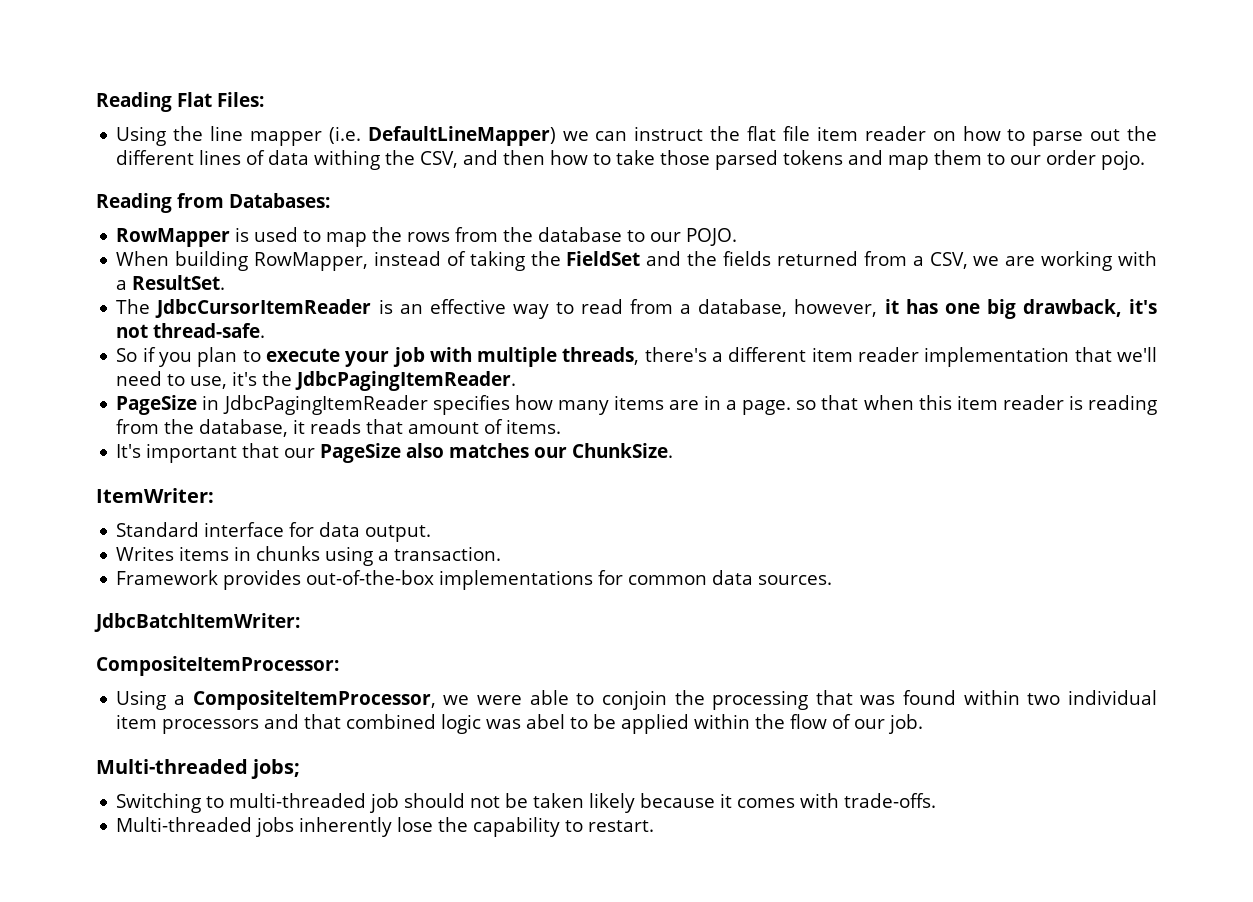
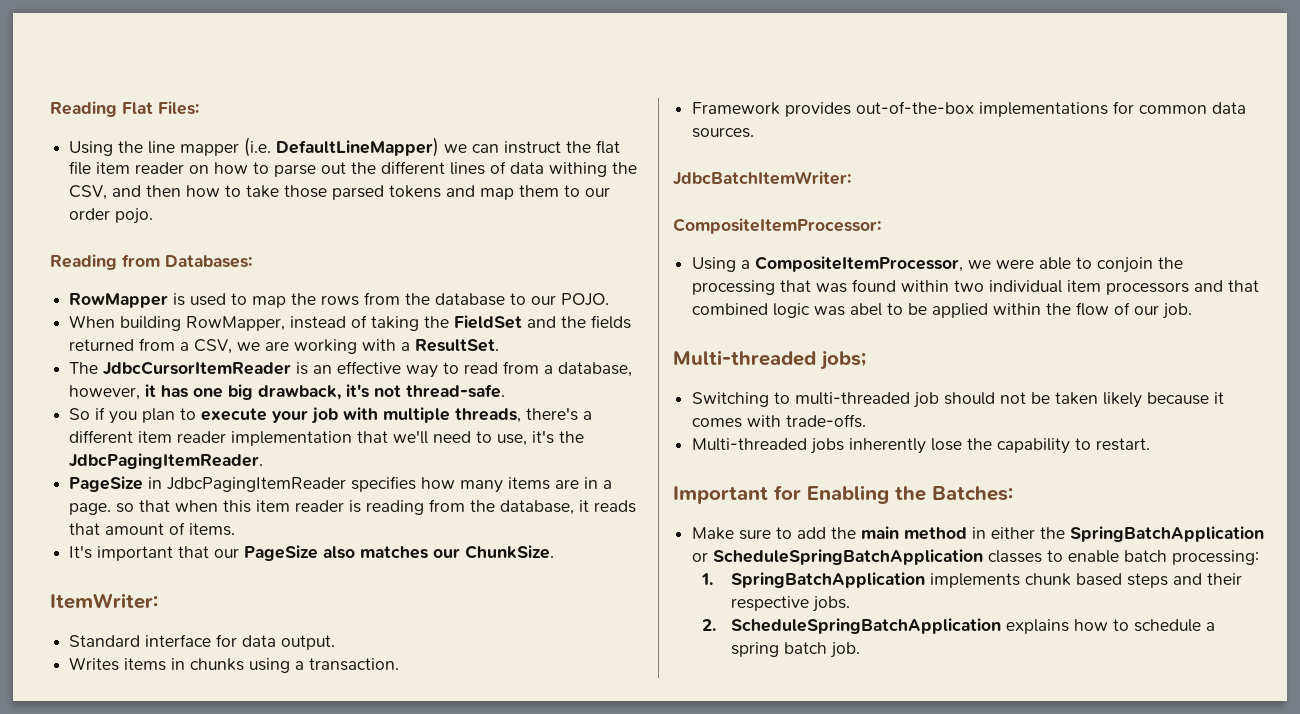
(655, 826) none -> [673,485,1013,504] [692,526,1265,542] [692,549,1260,565] [700,572,1242,588] [730,596,850,612] [701,618,1215,634] [730,642,860,658] // Important for Enabling the Batches: // Make sure to add the main method in either the SpringBatchApplication or ScheduleSpringBatchApplication classes to enable batch processing: // 1. SpringBatchApplication implements chunk based steps and their respective jobs. // 2. ScheduleSpringBatchApplication explains how to schedule a spring batch job.

